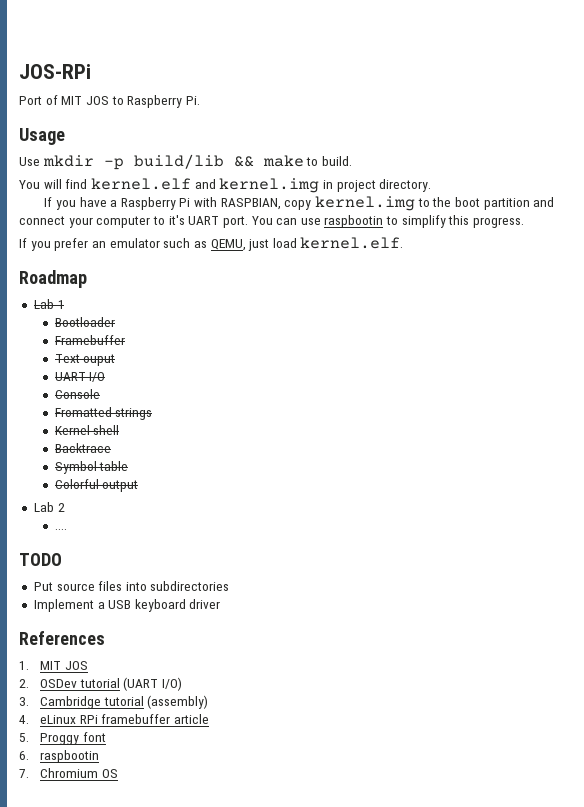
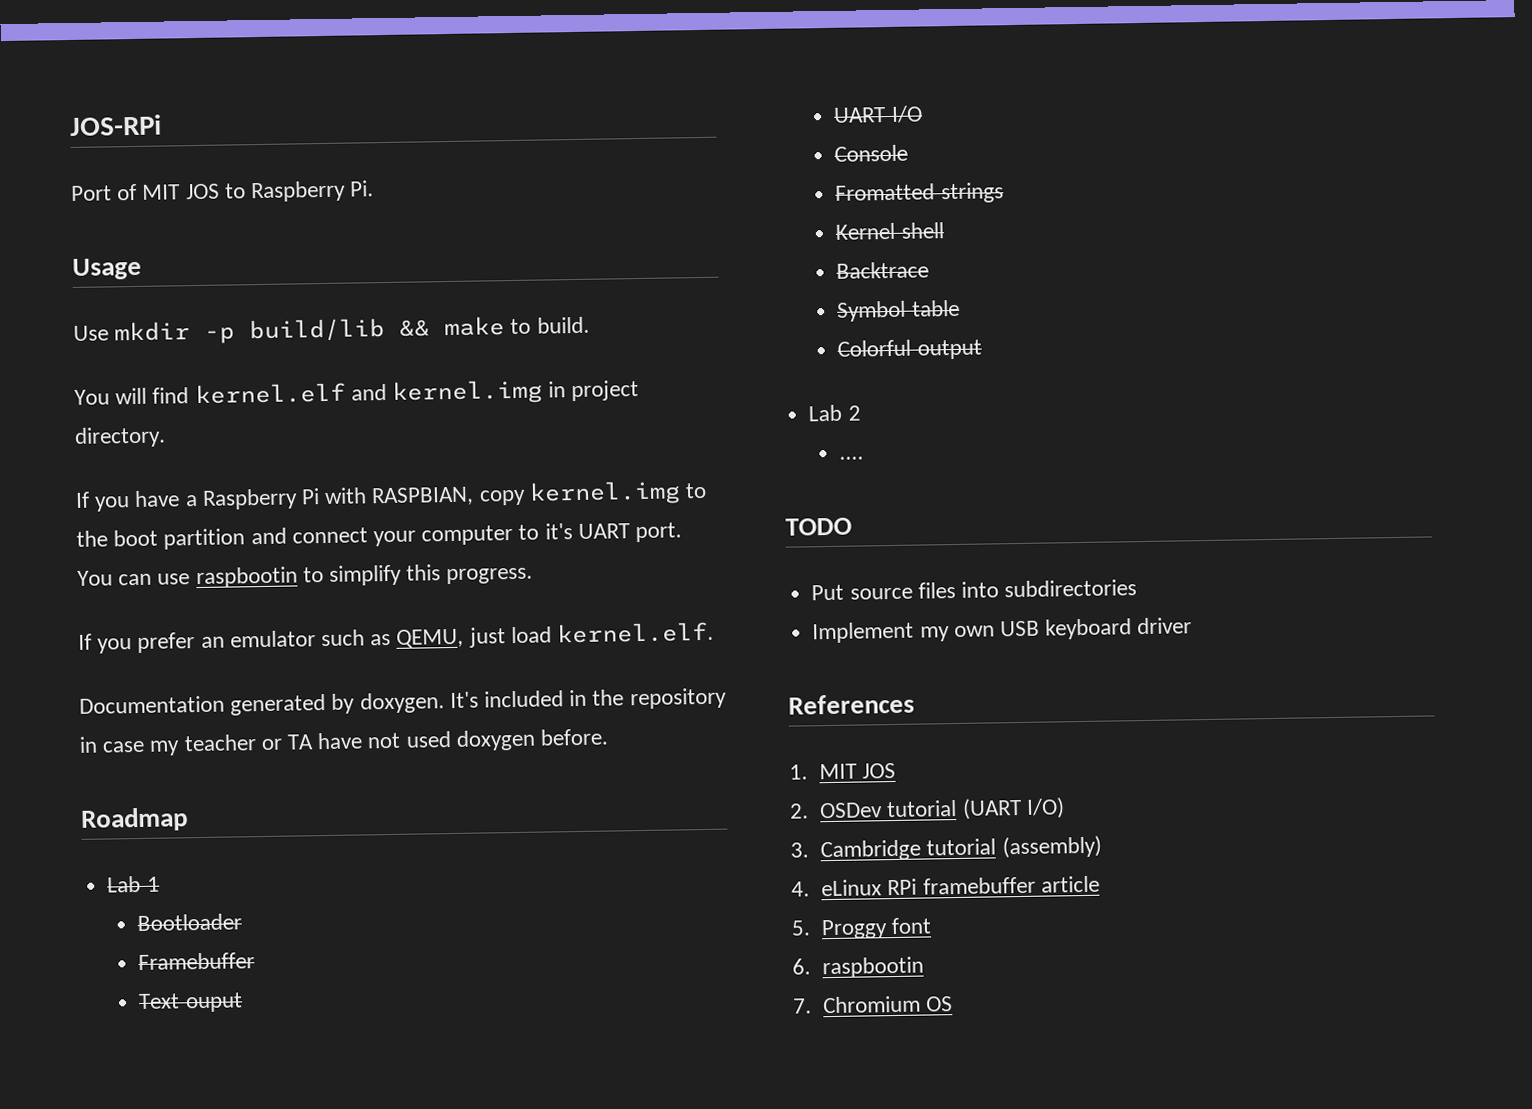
(404, 243) none -> [79,687,727,716] [79,728,609,756] // Documentation generated by doxygen. It's included in the repository in case my teacher or TA have not used doxygen before.
[97,602,105,609] a -> [919,625,995,642] my own

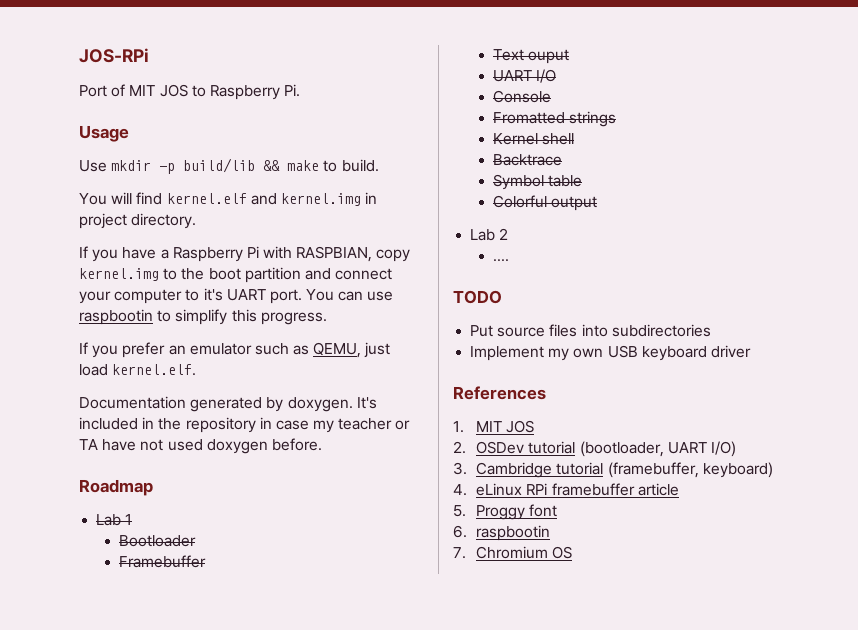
[961,797,1022,820] (UART -> [579,441,707,457] (bootloader, UART
[1001,835,1102,859] (assembly) -> [607,462,773,478] (framebuffer, keyboard)

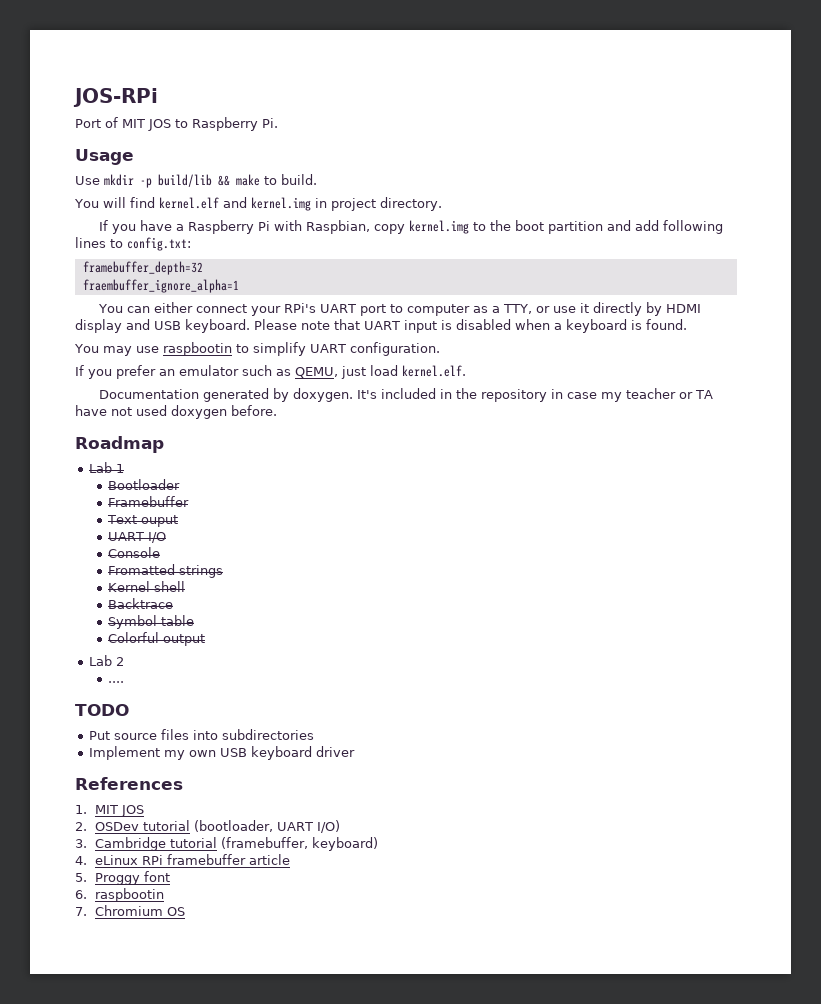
[296,246,373,262] RASPBIAN, -> [306,220,371,234] Raspbian,
[335,268,393,280] [79,288,364,304] connect your computer to it's UART port. You can -> [635,220,724,234] [75,237,191,251] [82,261,203,275] [82,279,239,293] [98,302,702,316] [75,319,687,333] [74,344,132,356] add following lines to config.txt: // framebuffer_depth=32 // fraembuffer_ignore_alpha=1 // You can either connect your RPi's UART port to computer as a TTY, or use it directly by HDMI display and USB keyboard. Please note that UART input is disabled when a keyboard is found. // You may
[231,309,327,325] this progress. -> [309,342,440,356] UART configuration.

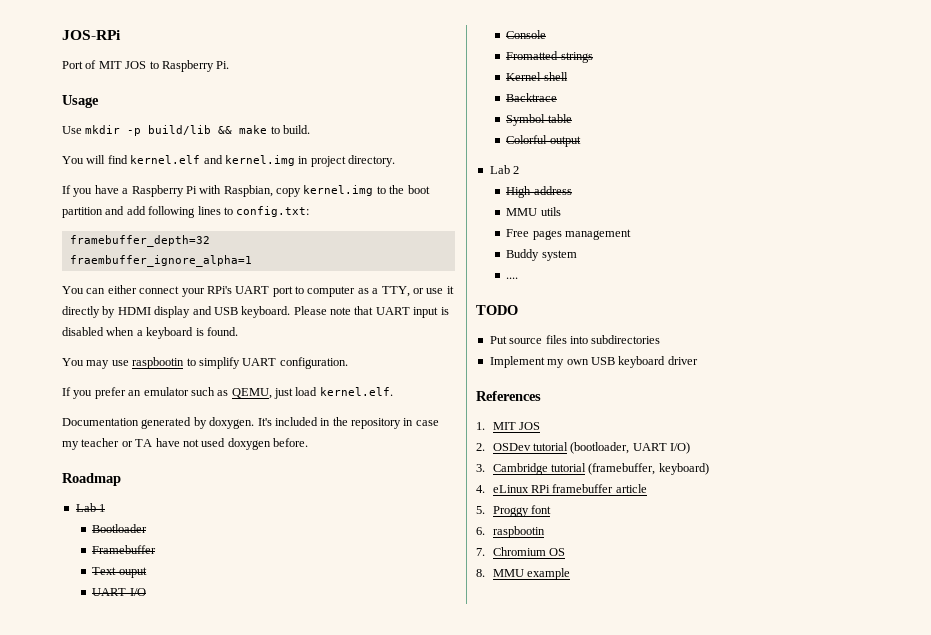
(124, 661) none -> [506,186,572,198] [506,207,561,216] [506,229,632,240] [506,249,577,261] // High address // MMU utils // Free pages management // Buddy system
(185, 911) none -> [476,568,570,580] // 8. MMU example

